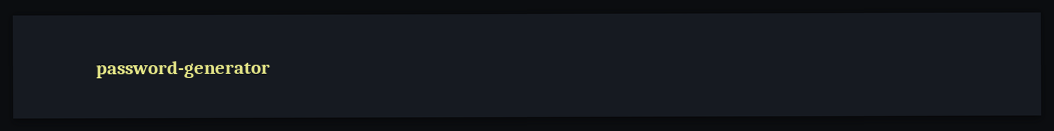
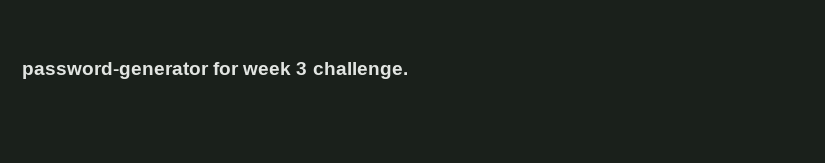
(271, 69) none -> [213,62,408,79] for week 3 challenge.

